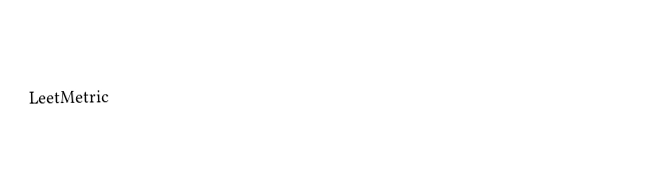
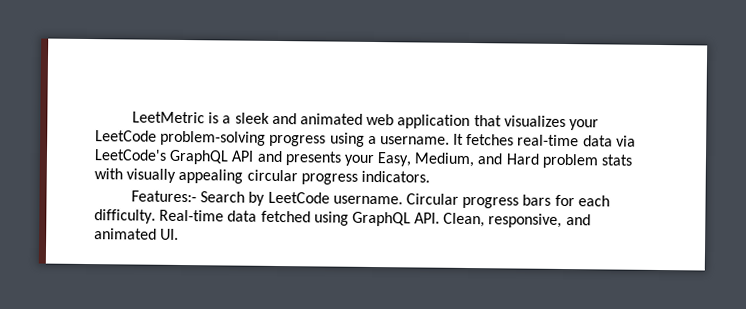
(109, 97) none -> [208,112,599,131] [95,130,636,147] [94,149,634,169] [94,168,430,185] [131,190,610,209] [94,209,591,228] [94,228,180,240] is a sleek and animated web application that visualizes your LeetCode problem-solving progress using a username. It fetches real-time data via LeetCode's GraphQL API and presents your Easy, Medium, and Hard problem stats with visually appealing circular progress indicators. // Features:- Search by LeetCode username. Circular progress bars for each difficulty. Real-time data fetched using GraphQL API. Clean, responsive, and animated UI.

